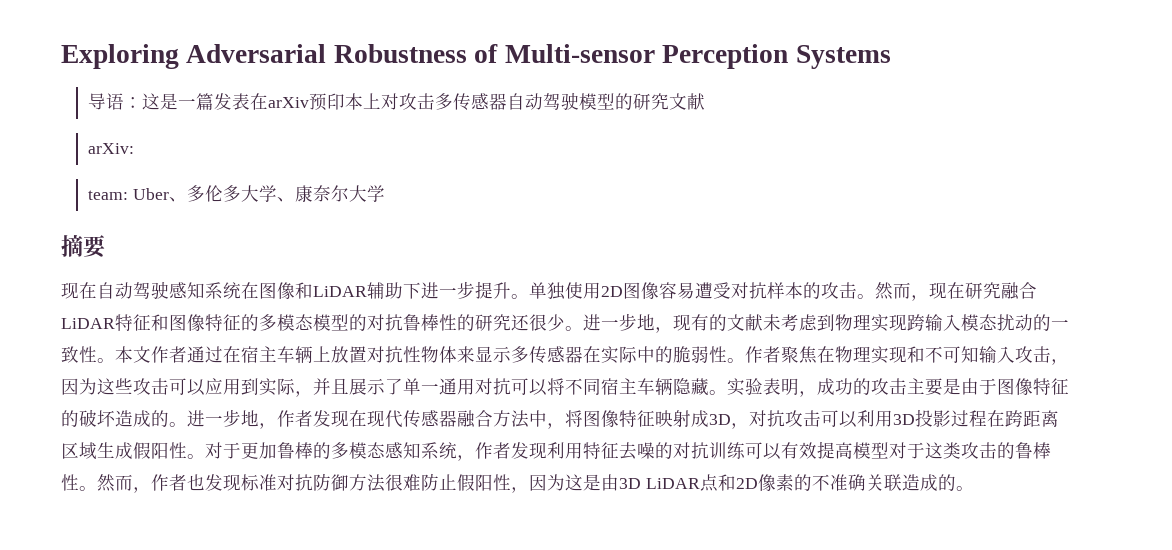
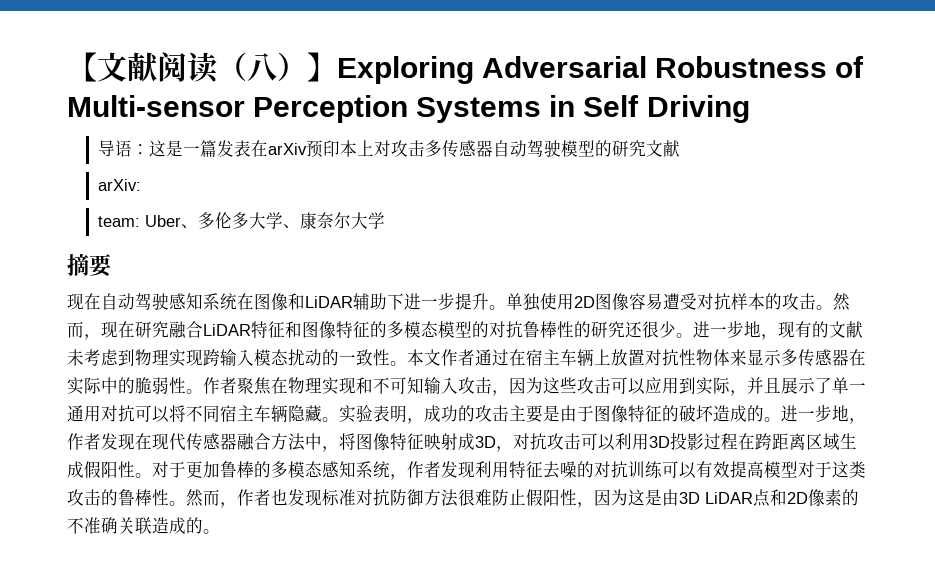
(61, 56) none -> [67,52,337,83] 【文献阅读（八）】
(891, 57) none -> [549,95,750,123] in Self Driving

